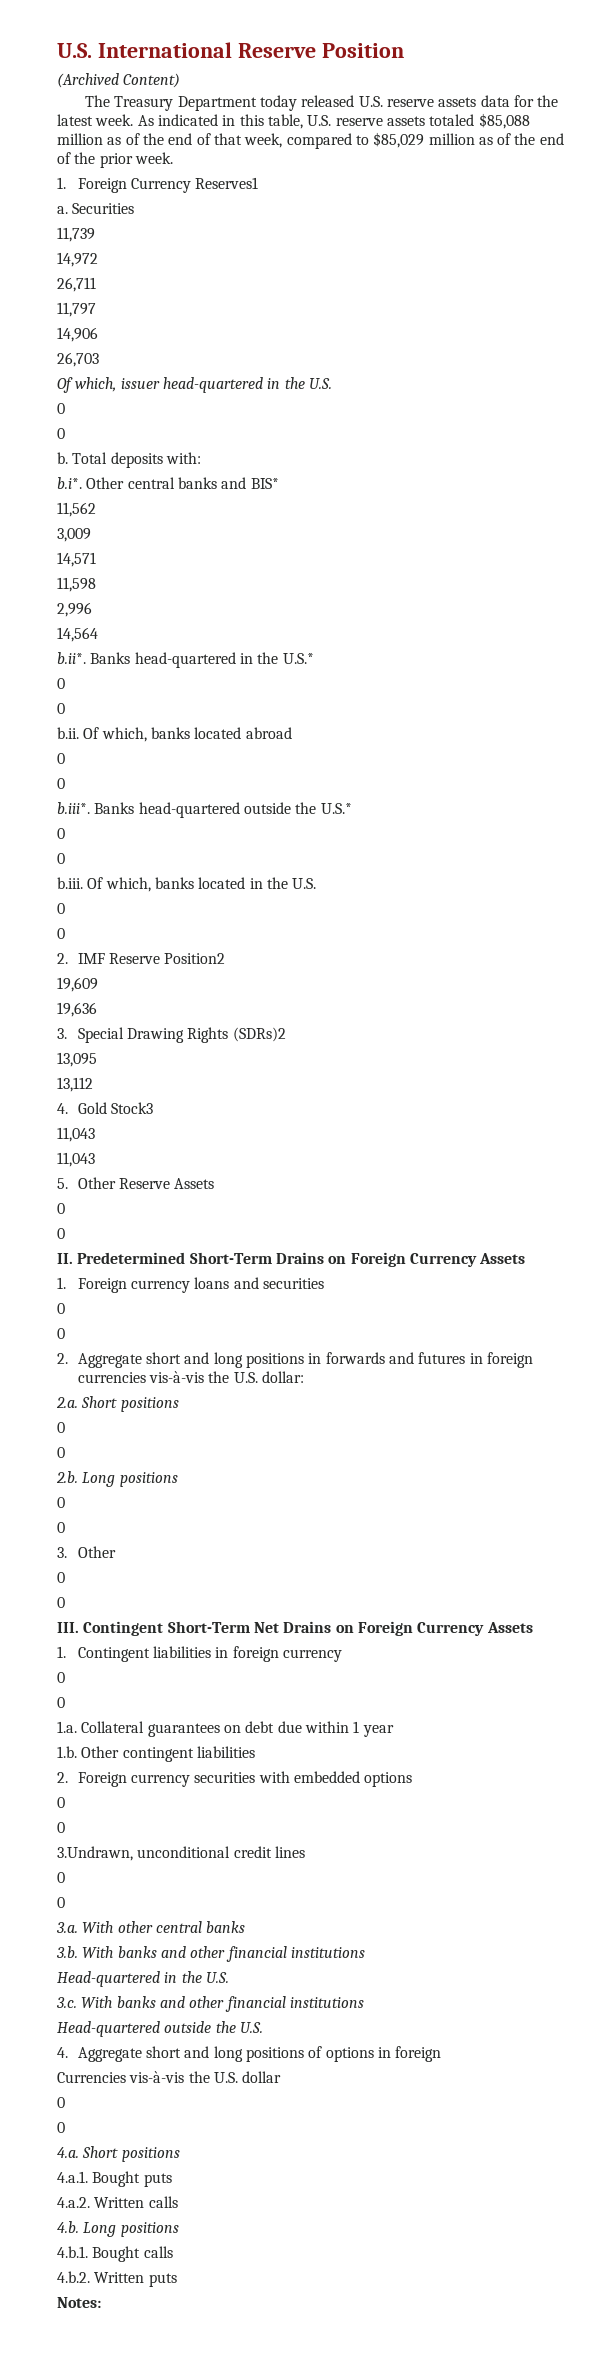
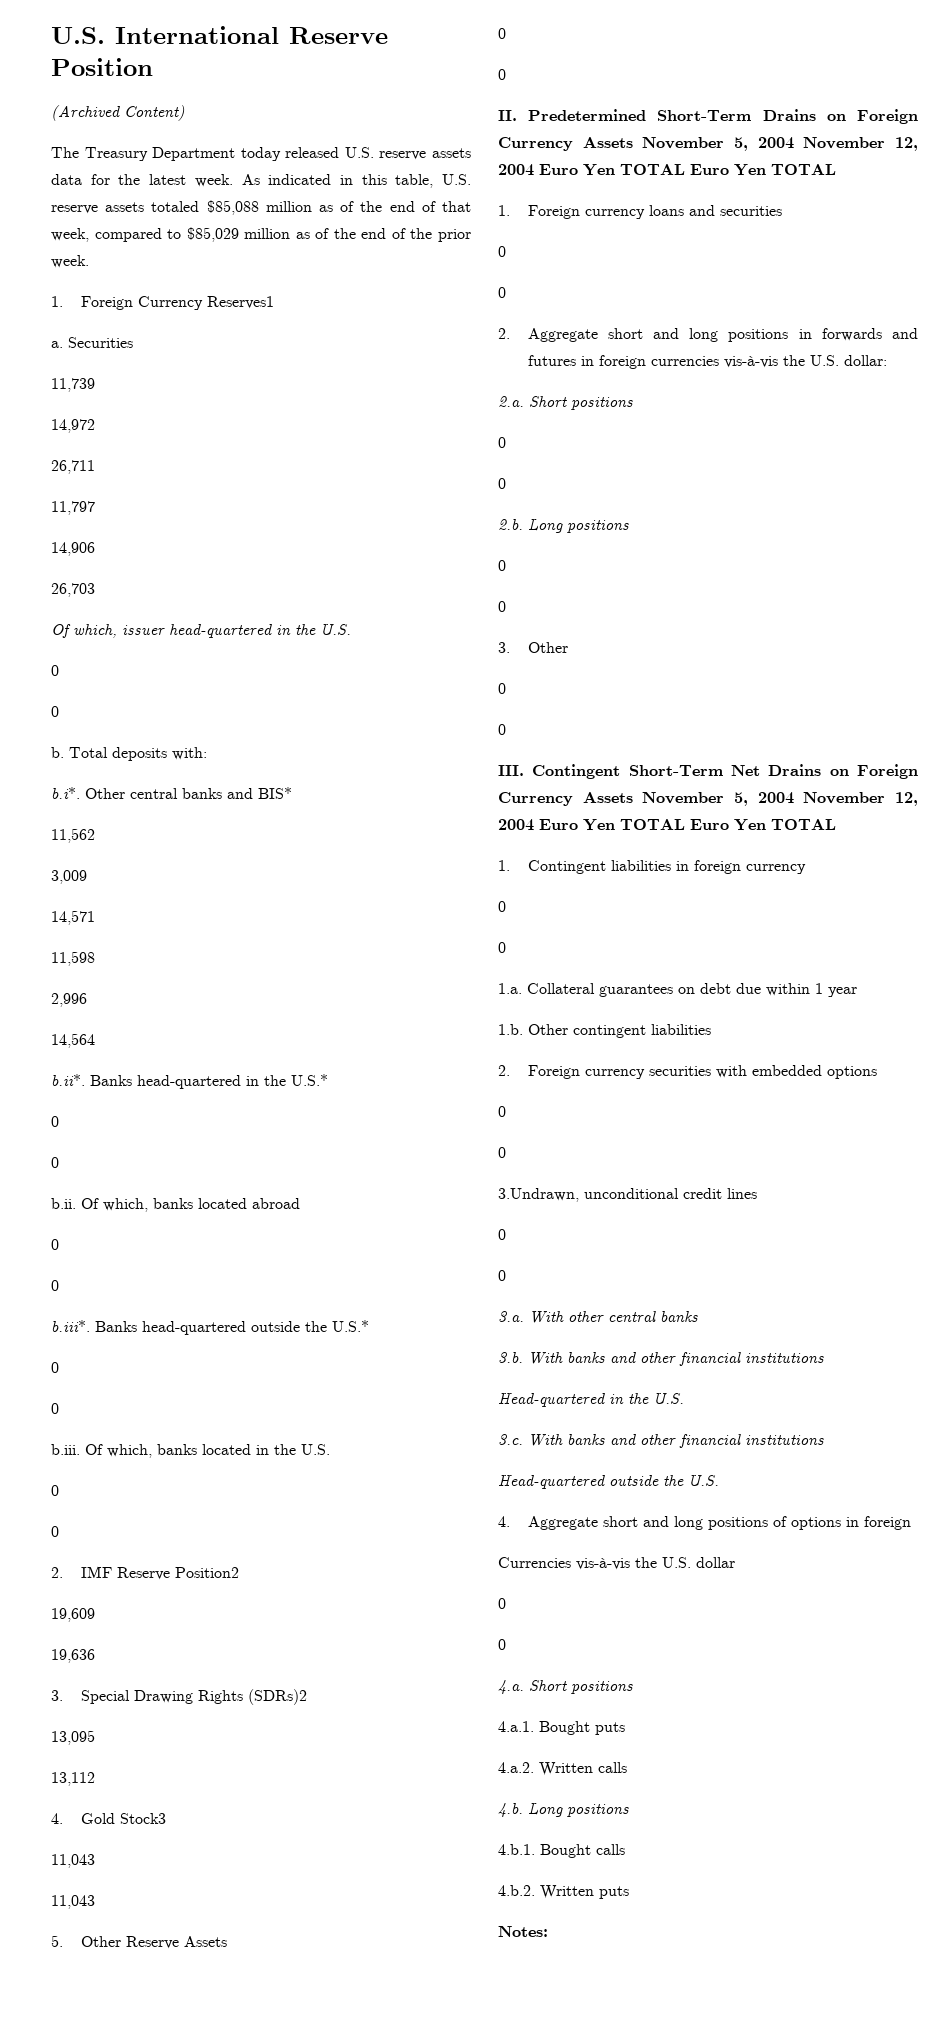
(526, 1258) none -> [642,137,918,151] [498,164,836,176] November 5, 2004 November 12, 2004 Euro Yen TOTAL Euro Yen TOTAL
(533, 1627) none -> [642,792,918,806] [498,819,836,831] November 5, 2004 November 12, 2004 Euro Yen TOTAL Euro Yen TOTAL

